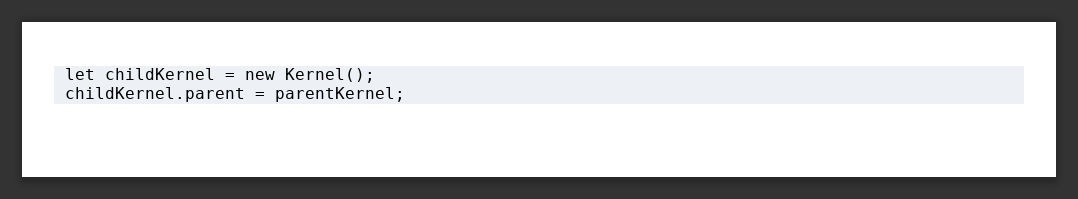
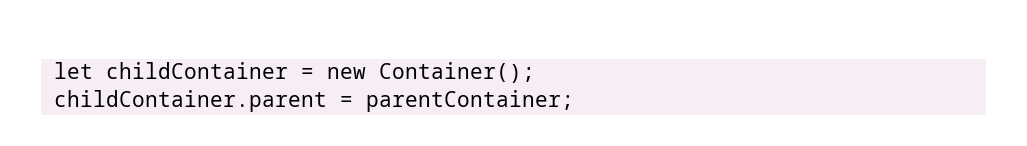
[104,68,215,80] childKernel -> [106,62,289,79] childContainer
[284,68,375,83] [64,87,405,102] Kernel(); // childKernel.parent = parentKernel; -> [379,62,536,83] [54,90,575,112] Container(); // childContainer.parent = parentContainer;

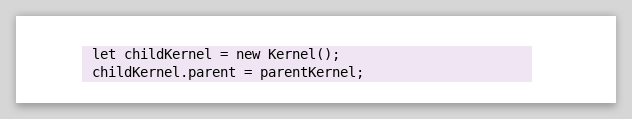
[106,62,289,79] childContainer -> [123,48,212,59] childKernel
[379,62,536,83] [54,90,575,112] Container(); // childContainer.parent = parentContainer; -> [267,48,340,61] [91,66,364,80] Kernel(); // childKernel.parent = parentKernel;

